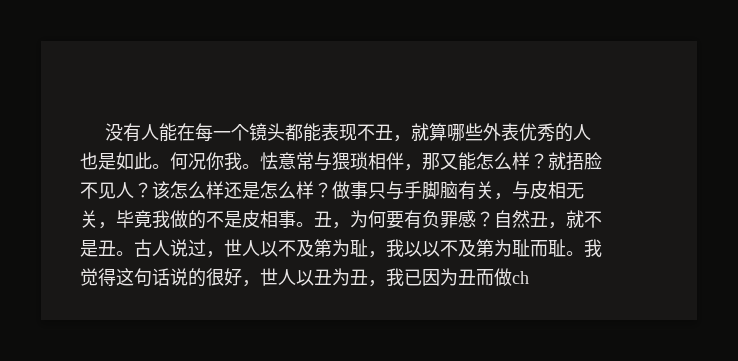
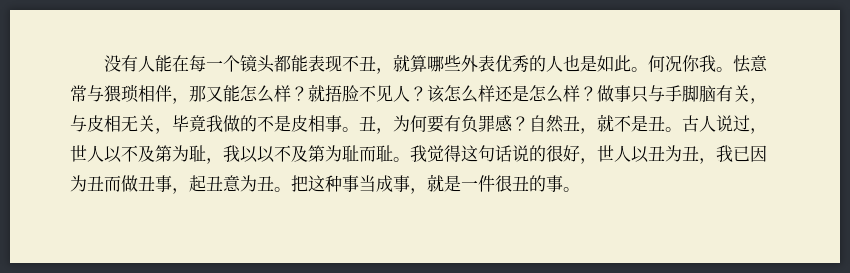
[512,271,529,284] ch -> [138,174,580,194] 丑事，起丑意为丑。把这种事当成事，就是一件很丑的事。

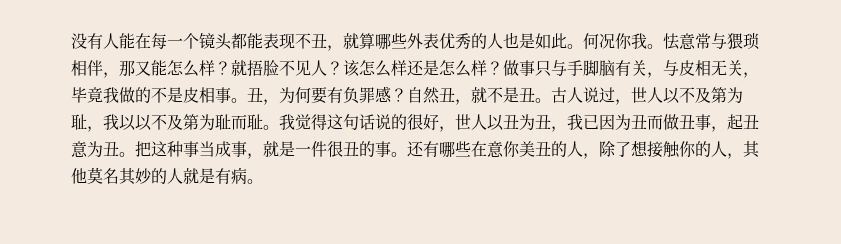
(580, 189) none -> [407,140,760,159] [71,167,263,185] 还有哪些在意你美丑的人，除了想接触你的人，其他莫名其妙的人就是有病。

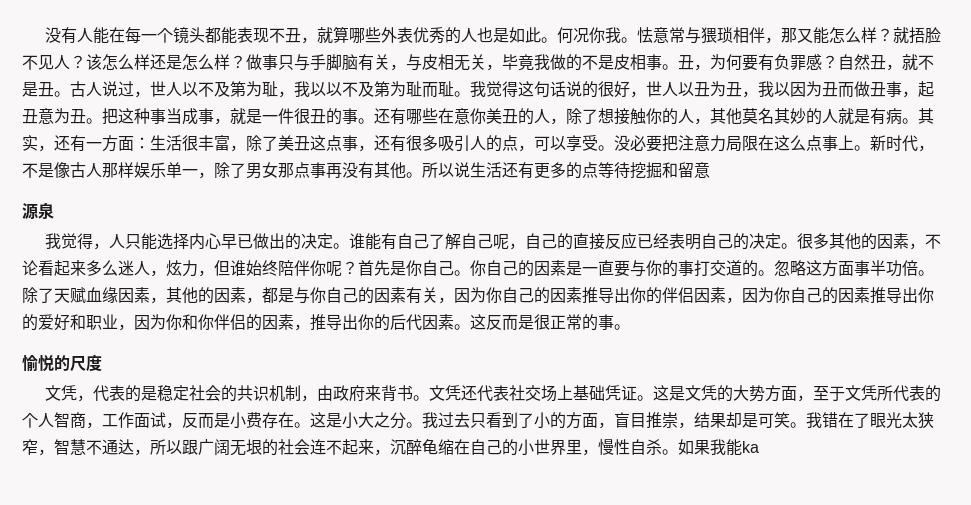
[583,114,599,129] 已 -> [774,82,790,96] 以
(263, 181) none -> [918,108,934,124] [22,135,934,152] [22,162,710,179] [22,202,54,220] [45,232,942,250] [22,260,934,277] [22,287,934,304] [22,314,630,331] [22,354,102,372] [45,385,942,402] [22,412,934,429] [22,438,759,456] 其实，还有一方面：生活很丰富，除了美丑这点事，还有很多吸引人的点，可以享受。没必要把注意力局限在这么点事上。新时代，不是像古人那样娱乐单一，除了男女那点事再没有其他。所以说生活还有更多的点等待挖掘和留意 // 源泉 // 我觉得，人只能选择内心早已做出的决定。谁能有自己了解自己呢，自己的直接反应已经表明自己的决定。很多其他的因素，不论看起来多么迷人，炫力，但谁始终陪伴你呢？首先是你自己。你自己的因素是一直要与你的事打交道的。忽略这方面事半功倍。除了天赋血缘因素，其他的因素，都是与你自己的因素有关，因为你自己的因素推导出你的伴侣因素，因为你自己的因素推导出你的爱好和职业，因为你和你伴侣的因素，推导出你的后代因素。这反而是很正常的事。 // 愉悦的尺度 // 文凭，代表的是稳定社会的共识机制，由政府来背书。文凭还代表社交场上基础凭证。这是文凭的大势方面，至于文凭所代表的个人智商，工作面试，反而是小费存在。这是小大之分。我过去只看到了小的方面，盲目推崇，结果却是可笑。我错在了眼光太狭窄，智慧不通达，所以跟广阔无垠的社会连不起来，沉醉龟缩在自己的小世界里，慢性自杀。如果我能ka

